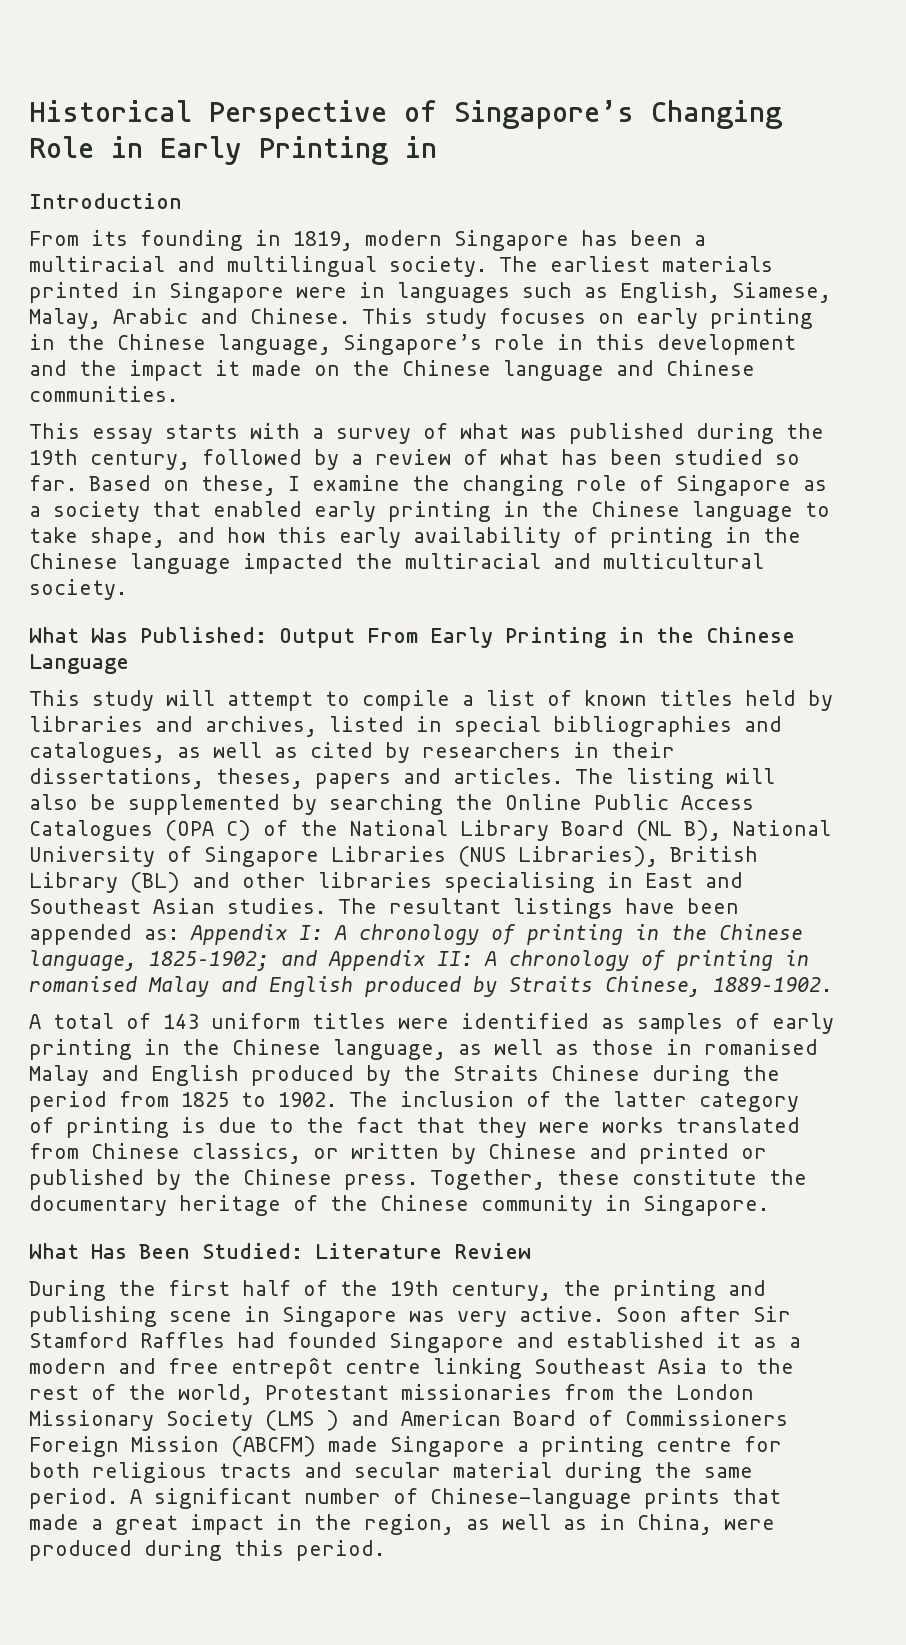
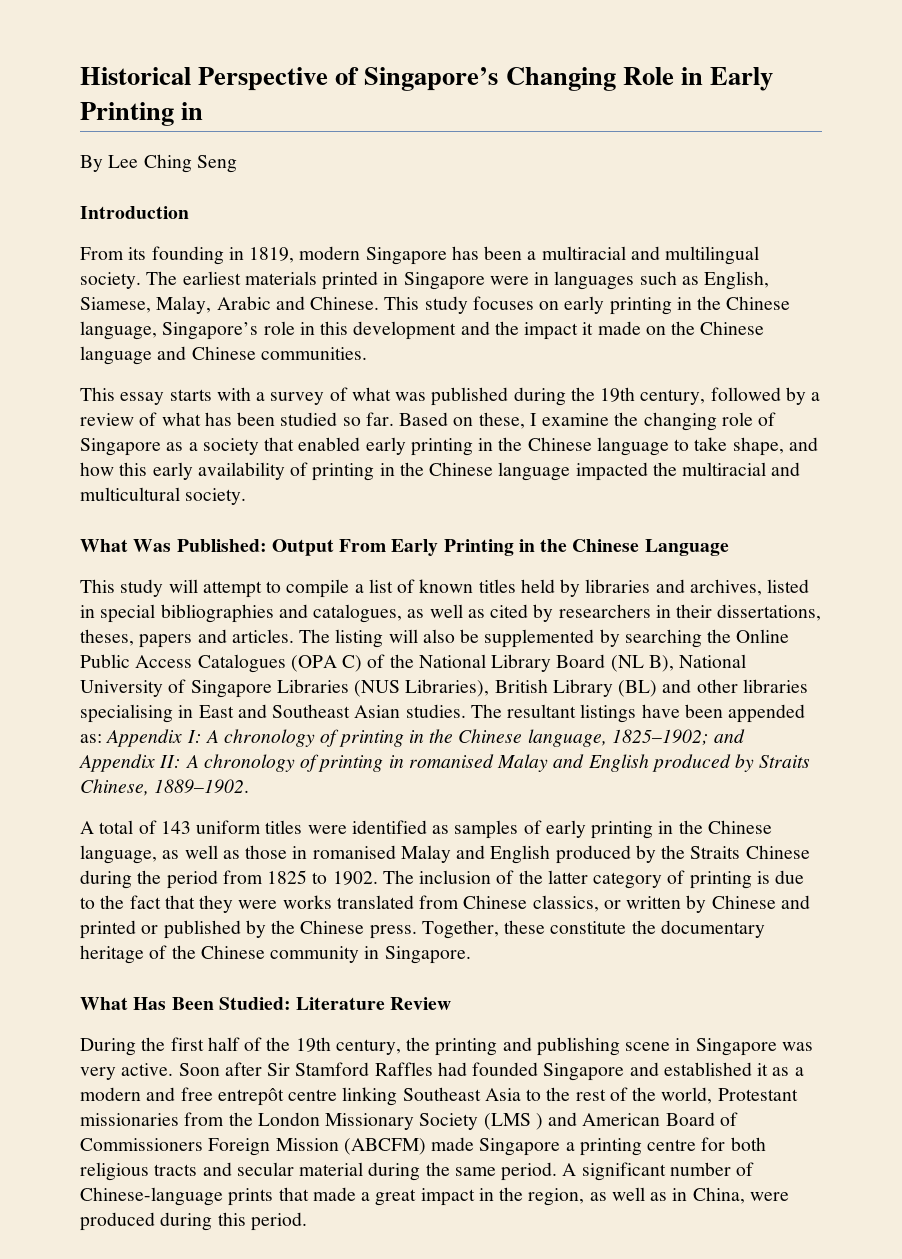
(437, 147) none -> [80,154,237,173] // By Lee Ching Seng

